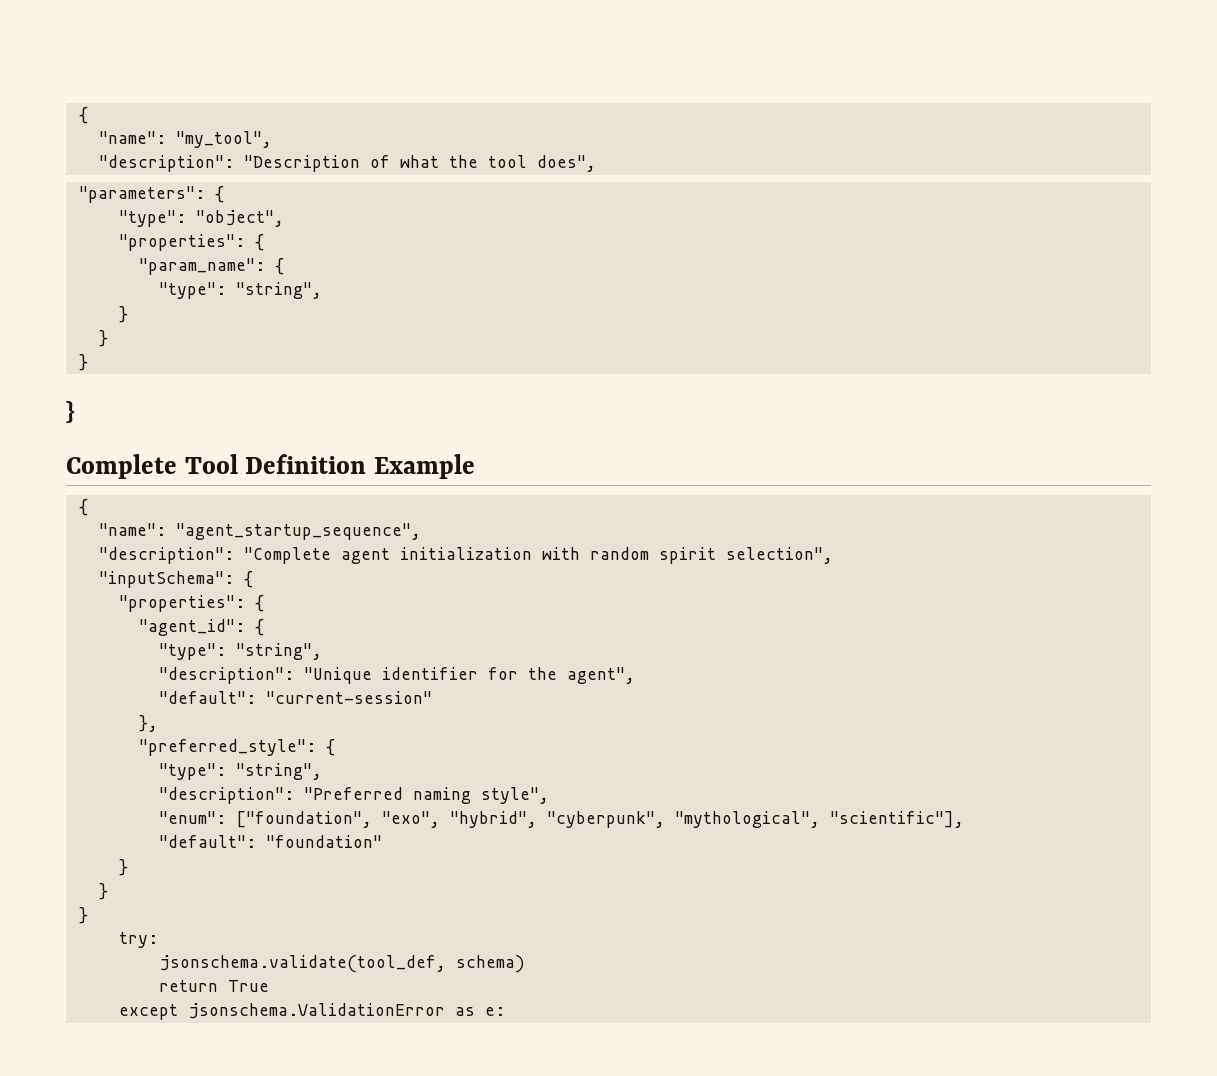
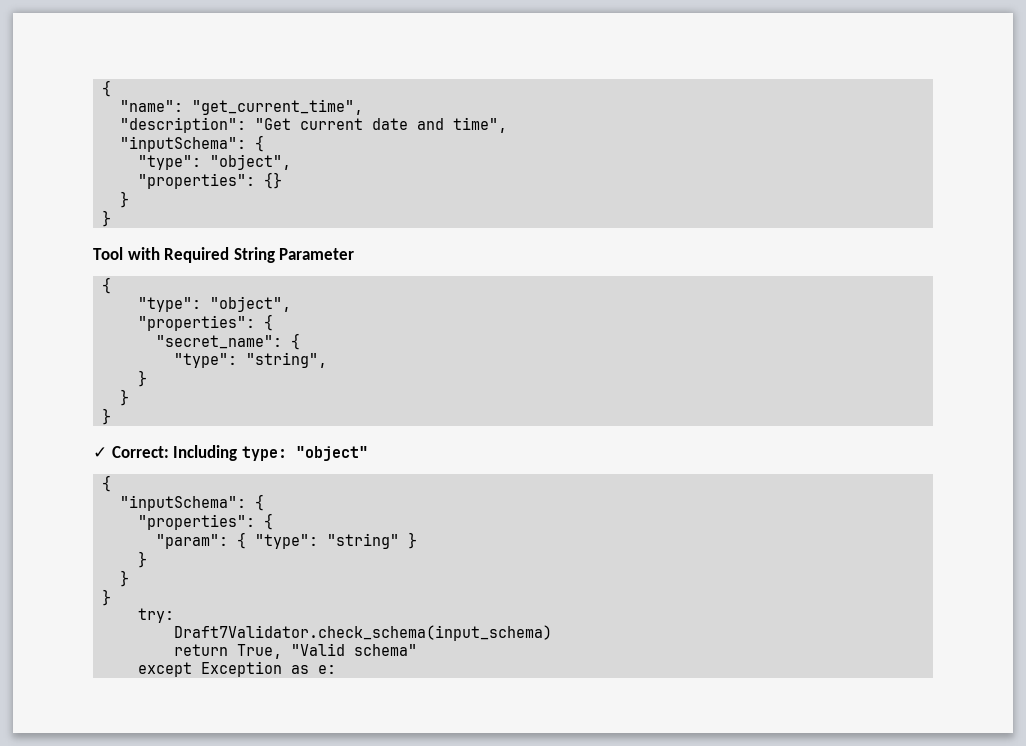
[78,107,88,124] [98,131,272,148] [98,155,596,172] [78,186,205,203] { // "name": "my_tool", // "description": "Description of what the tool does", // "parameters": -> [102,80,111,97] [120,99,363,115] [120,117,507,133] [120,135,264,152] [138,154,291,170] [138,172,282,189] [120,191,129,208] [102,210,111,227] [93,247,355,263] { // "name": "get_current_time", // "description": "Get current date and time", // "inputSchema": { // "type": "object", // "properties": {} // } // } // Tool with Required String Parameter //
[138,258,265,275] "param_name": -> [156,335,282,349] "secret_name":
[66,401,75,423] [66,454,476,479] [78,499,88,516] [98,523,421,540] [98,547,833,564] } // Complete Tool Definition Example // { // "name": "agent_startup_sequence", // "description": "Complete agent initialization with random spirit selection", -> [93,445,368,461] [102,475,111,492] ✓ Correct: Including type: "object" // {
[138,619,264,636] [158,643,322,660] [158,667,635,684] [158,691,432,704] [138,715,158,732] [138,739,335,756] [158,763,322,780] [158,787,549,804] [158,811,964,828] [158,835,382,848] "agent_id": { // "type": "string", // "description": "Unique identifier for the agent", // "default": "current-session" // }, // "preferred_style": { // "type": "string", // "description": "Preferred naming style", // "enum": ["foundation", "exo", "hybrid", "cyberpunk", "mythological", "scientific"], // "default": "foundation" -> [156,532,417,549] "param": { "type": "string" }
[158,955,525,973] jsonschema.validate(tool_def, schema) -> [174,625,552,641] Draft7Validator.check_schema(input_schema)
[227,980,269,992] True -> [237,643,417,659] True, "Valid schema"
[187,1003,445,1019] jsonschema.ValidationError -> [201,661,282,677] Exception

